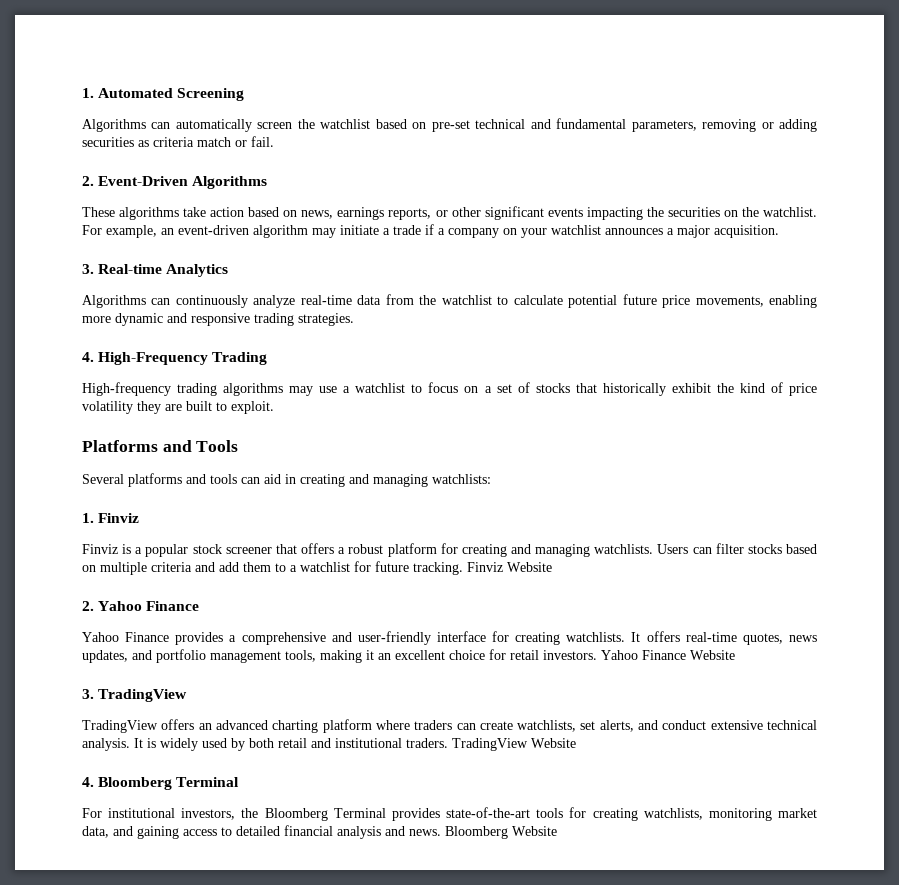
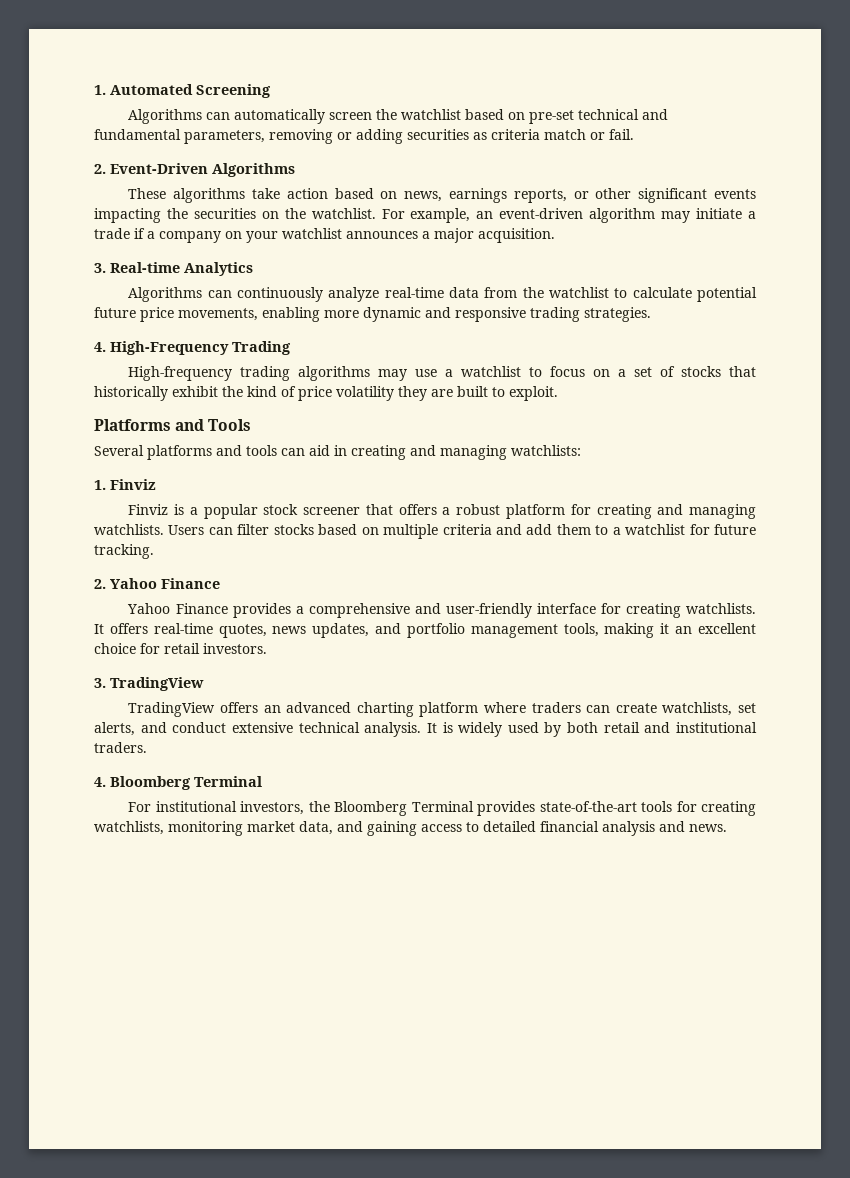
[467,562,552,572] Finviz Website -> (154, 551) none
[601,650,735,660] Yahoo Finance Website -> (267, 648) none
[452,738,576,751] TradingView Website -> (147, 747) none
[445,826,557,839] Bloomberg Website -> (727, 828) none

